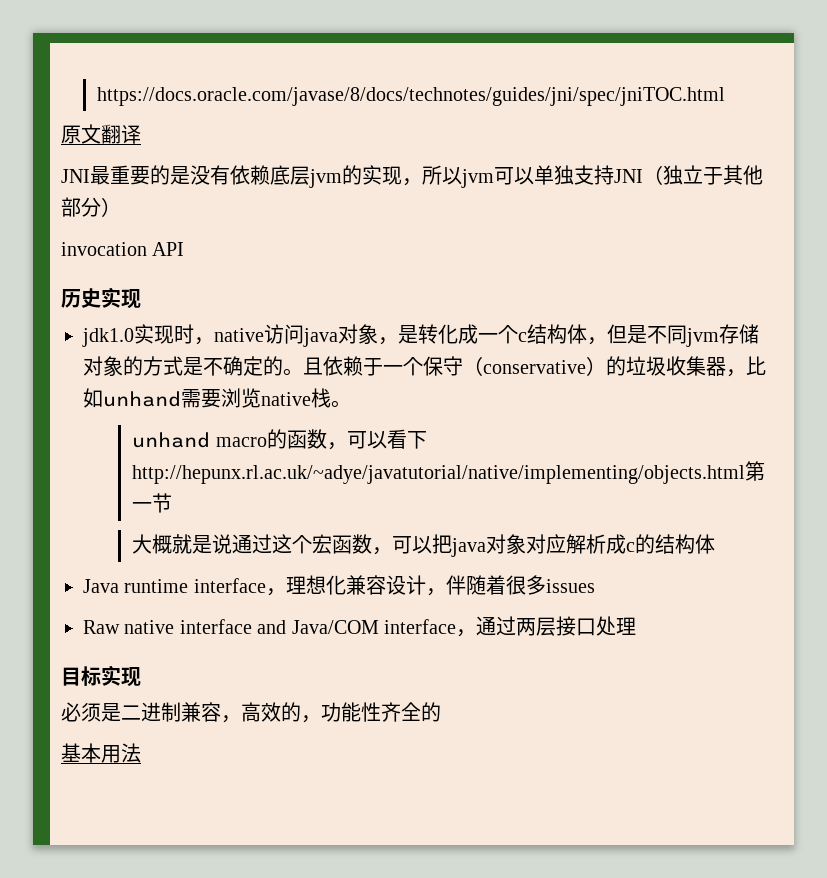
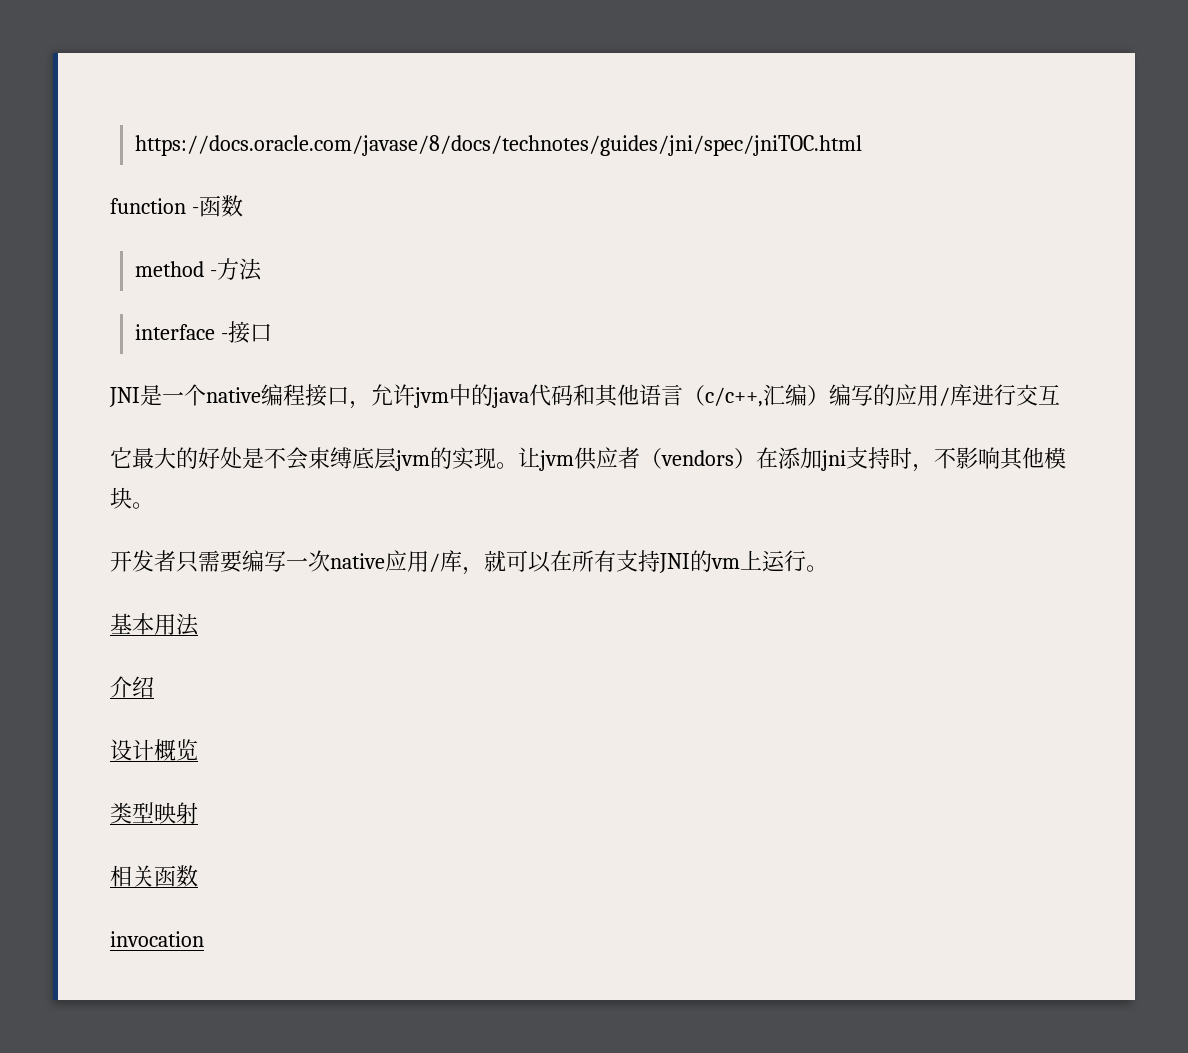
[61,124,141,144] [61,165,763,188] [61,197,121,217] [61,242,185,256] [61,287,141,309] [82,324,759,347] [83,356,766,377] [83,388,351,408] [132,429,427,450] [132,461,766,484] [132,493,173,513] [132,534,716,557] [83,575,595,596] [83,616,636,637] [61,665,141,687] [61,702,441,723] [61,743,141,763] 原文翻译 // JNI最重要的是没有依赖底层jvm的实现，所以jvm可以单独支持JNI（独立于其他部分） // invocation API // 历史实现 // jdk1.0实现时，native访问java对象，是转化成一个c结构体，但是不同jvm存储对象的方式是不确定的。且依赖于一个保守（conservative）的垃圾收集器，比如unhand需要浏览native栈。 // unhand macro的函数，可以看下http://hepunx.rl.ac.uk/~adye/javatutorial/native/implementing/objects.html第一节 // 大概就是说通过这个宏函数，可以把java对象对应解析成c的结构体 // Java runtime interface，理想化兼容设计，伴随着很多issues // Raw native interface and Java/COM interface，通过两层接口处理 // 目标实现 // 必须是二进制兼容，高效的，功能性齐全的 // 基本用法 -> [110,195,243,217] [135,258,263,281] [135,321,273,343] [109,384,1060,409] [110,447,1066,472] [110,487,154,509] [110,550,828,575] [110,613,199,636] [110,676,154,698] [110,739,198,761] [110,802,198,824] [110,865,198,887] [110,931,204,947] function -函数 // method -方法 // interface -接口 // JNI是一个native编程接口，允许jvm中的java代码和其他语言（c/c++,汇编）编写的应用/库进行交互 // 它最大的好处是不会束缚底层jvm的实现。让jvm供应者（vendors）在添加jni支持时，不影响其他模块。 // 开发者只需要编写一次native应用/库，就可以在所有支持JNI的vm上运行。 // 基本用法 // 介绍 // 设计概览 // 类型映射 // 相关函数 // invocation

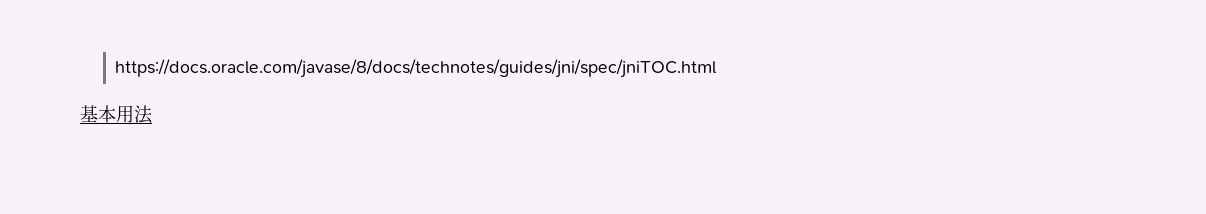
[110,195,243,217] [135,258,263,281] [135,321,273,343] [109,384,1060,409] [110,447,1066,472] [110,487,154,509] [110,550,828,575] [110,613,199,636] [110,676,154,698] [110,739,198,761] [110,802,198,824] [110,865,198,887] [110,931,204,947] function -函数 // method -方法 // interface -接口 // JNI是一个native编程接口，允许jvm中的java代码和其他语言（c/c++,汇编）编写的应用/库进行交互 // 它最大的好处是不会束缚底层jvm的实现。让jvm供应者（vendors）在添加jni支持时，不影响其他模块。 // 开发者只需要编写一次native应用/库，就可以在所有支持JNI的vm上运行。 // 基本用法 // 介绍 // 设计概览 // 类型映射 // 相关函数 // invocation -> [80,105,153,124] 基本用法

